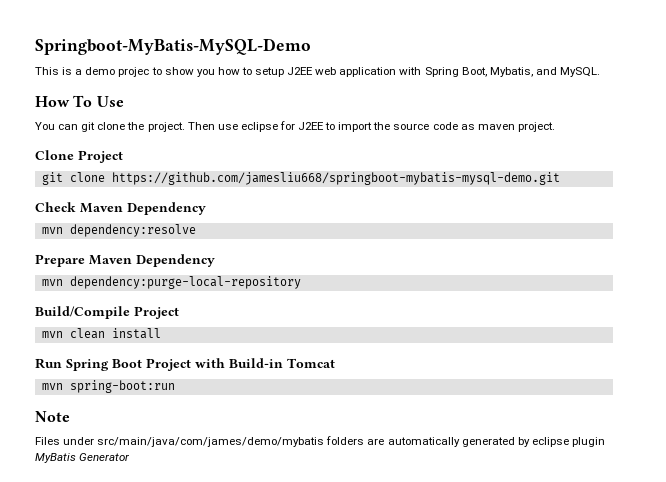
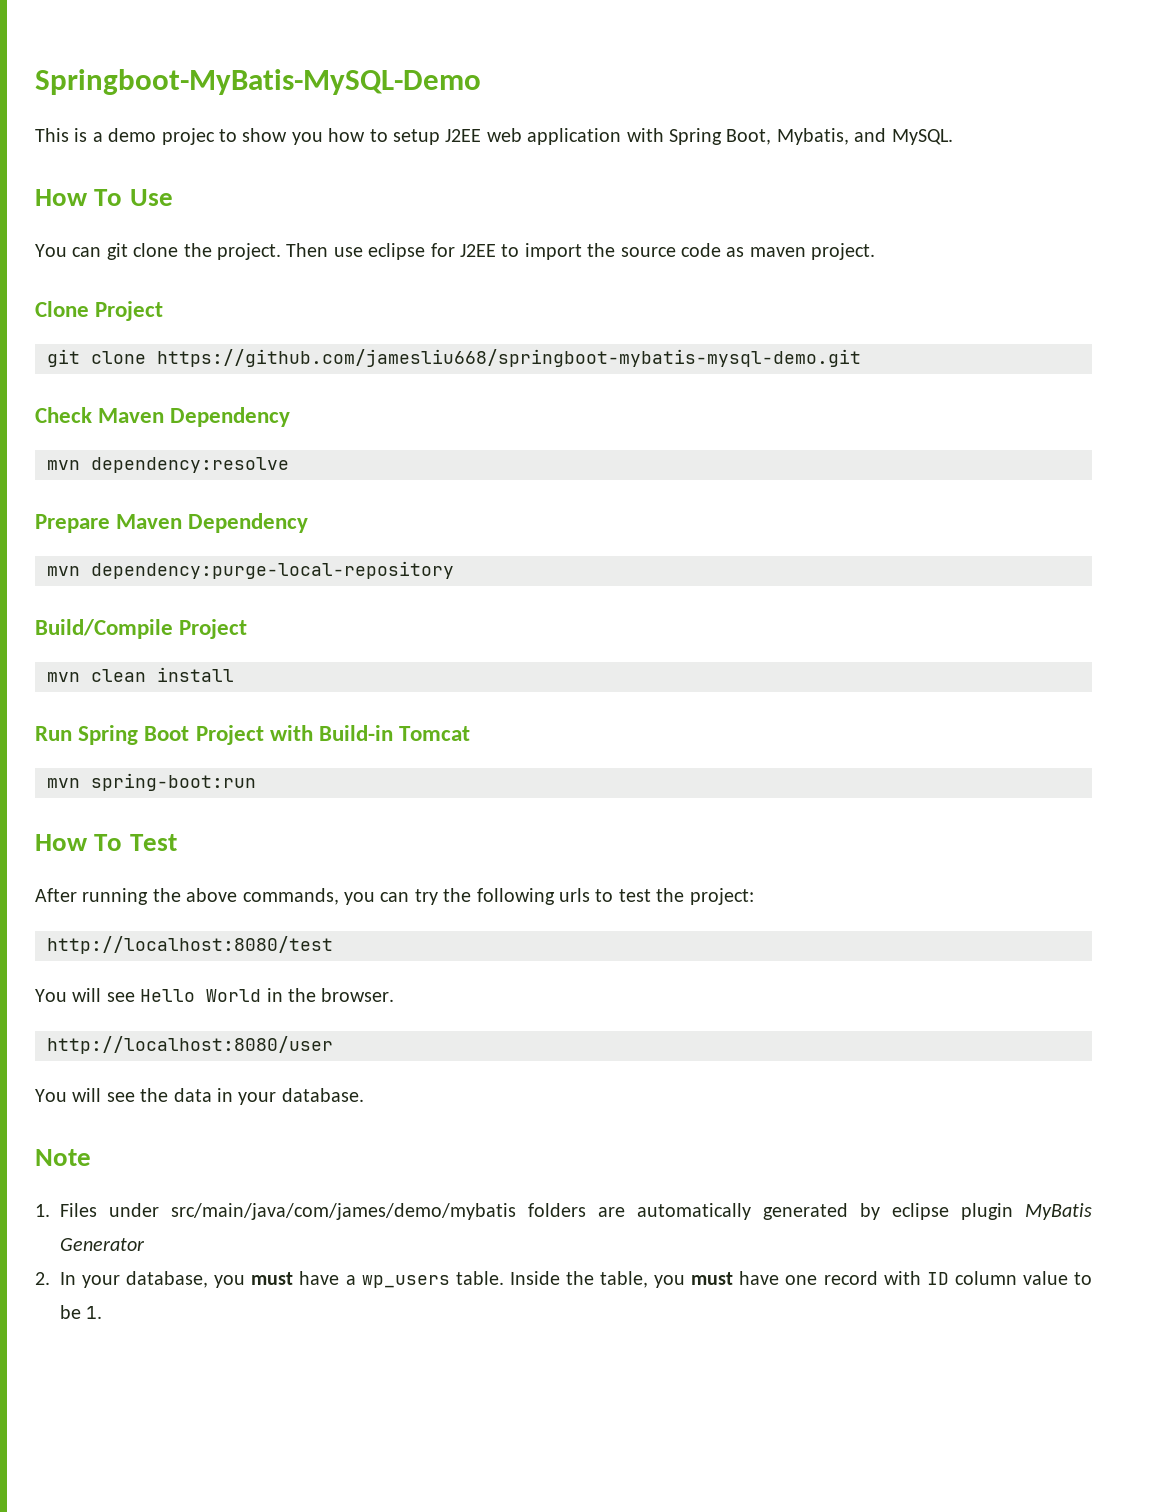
(175, 386) none -> [35,834,177,851] [35,888,754,905] [47,936,333,954] [35,988,395,1002] [47,1036,333,1054] [35,1088,364,1105] // How To Test // After running the above commands, you can try the following urls to test the project: // http://localhost:8080/test // You will see Hello World in the browser. // http://localhost:8080/user // You will see the data in your database.
(70, 416) none -> [35,1204,50,1217] 1.
(131, 457) none -> [35,1271,1092,1288] [60,1305,103,1319] // 2. In your database, you must have a wp_users table. Inside the table, you must have one record with ID column value to be 1.

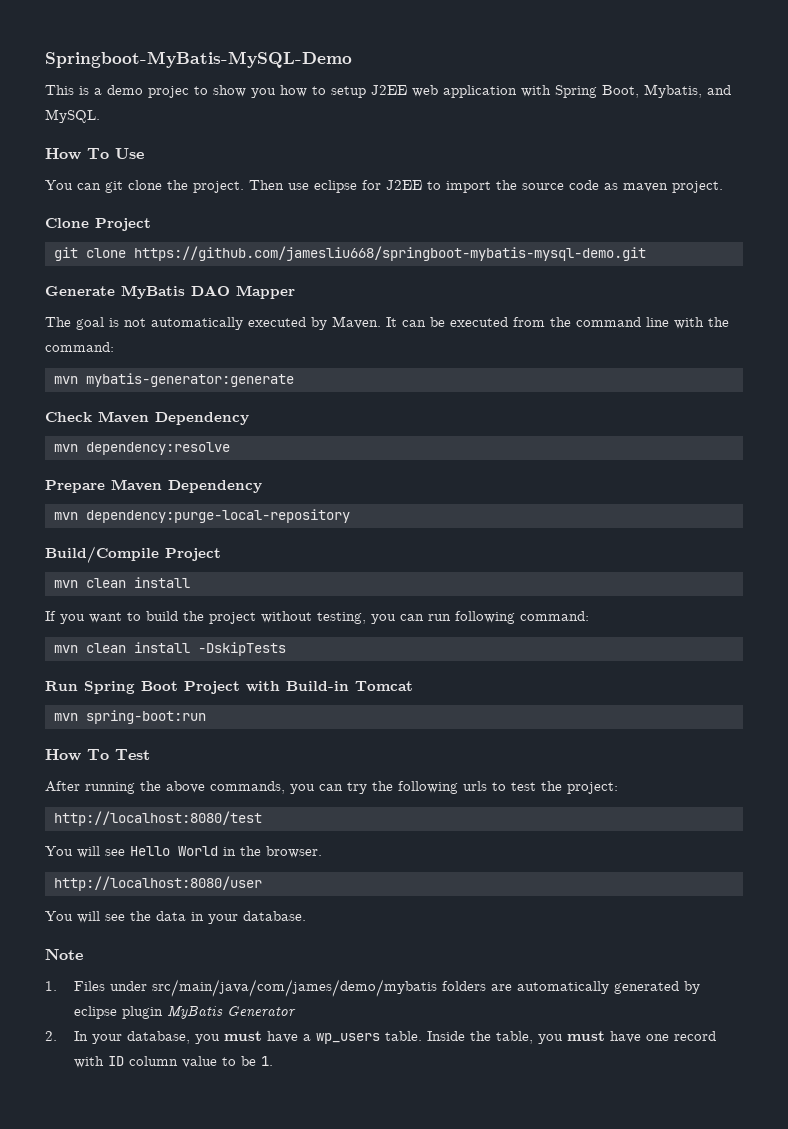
(861, 358) none -> [45,285,295,299] [45,316,729,330] [45,342,114,352] [53,373,294,387] // Generate MyBatis DAO Mapper // The goal is not automatically executed by Maven. It can be executed from the command line with the command: // mvn mybatis-generator:generate
(234, 674) none -> [45,611,589,624] [53,642,286,656] // If you want to build the project without testing, you can run following command: // mvn clean install -DskipTests

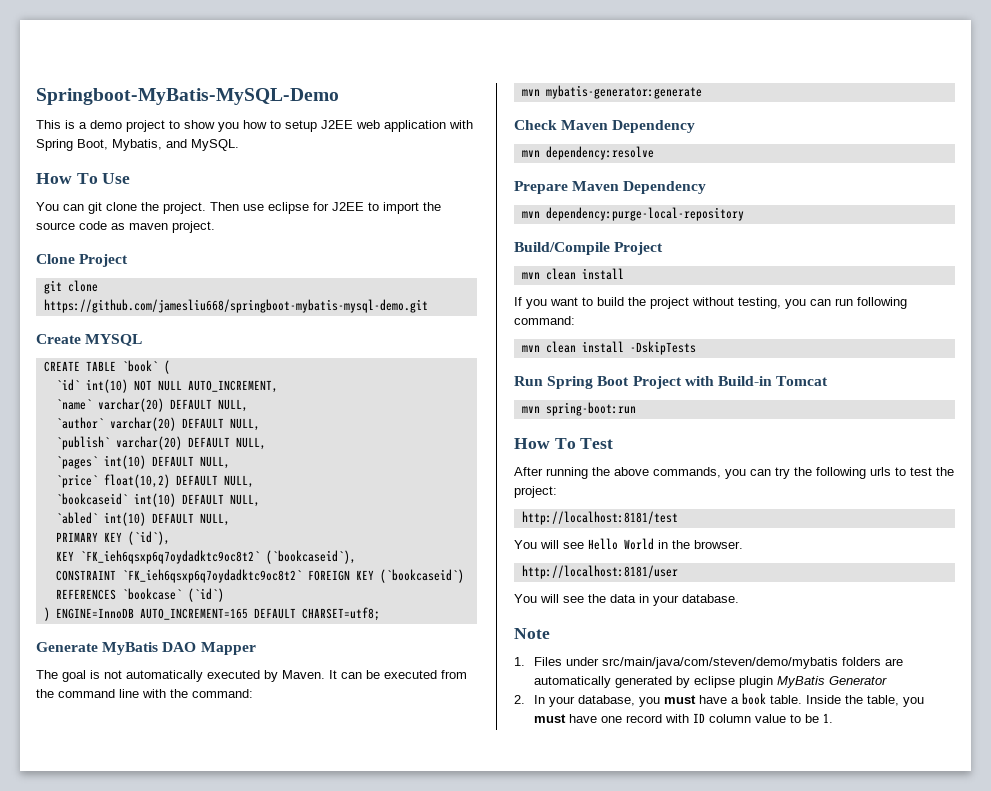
[148,86,189,98] projec -> [126,120,165,132] project
(646, 253) none -> [36,334,143,346] [43,360,170,374] [55,379,278,393] [55,398,248,412] [55,417,260,431] [55,436,266,450] [55,455,230,469] [55,474,254,488] [55,493,260,507] [55,512,230,526] [55,531,170,545] [55,550,356,564] [55,569,464,583] [55,588,224,602] [43,607,380,621] // Create MYSQL // CREATE TABLE `book` ( // `id` int(10) NOT NULL AUTO_INCREMENT, // `name` varchar(20) DEFAULT NULL, // `author` varchar(20) DEFAULT NULL, // `publish` varchar(20) DEFAULT NULL, // `pages` int(10) DEFAULT NULL, // `price` float(10,2) DEFAULT NULL, // `bookcaseid` int(10) DEFAULT NULL, // `abled` int(10) DEFAULT NULL, // PRIMARY KEY (`id`), // KEY `FK_ieh6qsxp6q7oydadktc9oc8t2` (`bookcaseid`), // CONSTRAINT `FK_ieh6qsxp6q7oydadktc9oc8t2` FOREIGN KEY (`bookcaseid`) REFERENCES `bookcase` (`id`) // ) ENGINE=InnoDB AUTO_INCREMENT=165 DEFAULT CHARSET=utf8;
[53,811,262,826] http://localhost:8080/test -> [521,511,678,525] http://localhost:8181/test
[53,876,262,891] http://localhost:8080/user -> [521,565,678,579] http://localhost:8181/user
[151,979,437,997] src/main/java/com/james/demo/mybatis -> [602,657,839,669] src/main/java/com/steven/demo/mybatis
[315,1033,380,1044] wp_users -> [742,693,767,705] book

